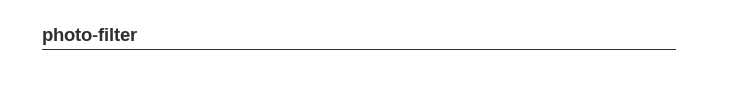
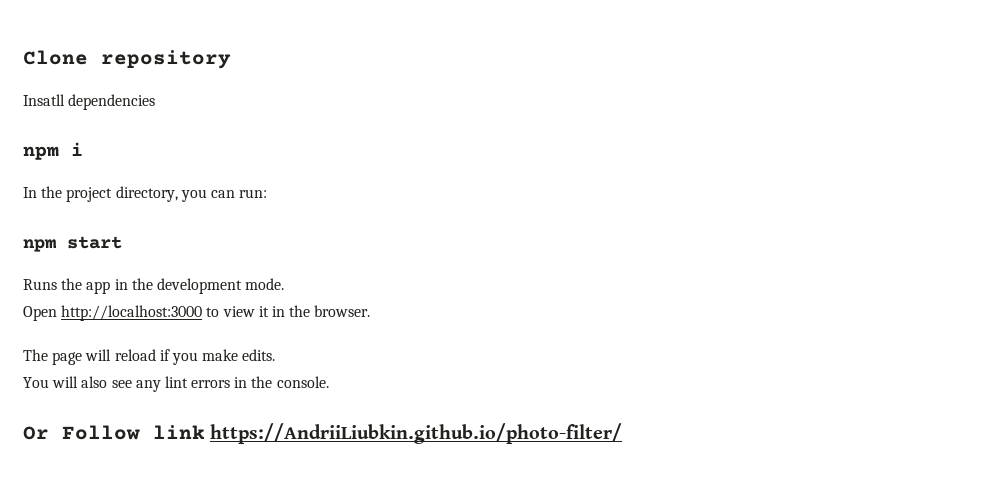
[42,28,137,45] photo-filter -> [23,50,231,69] [23,94,156,110] [23,142,83,160] [23,186,268,202] [23,236,122,252] [23,278,285,294] [23,305,371,321] [23,349,276,365] [23,376,329,392] [23,423,623,444] Clone repository // Insatll dependencies // npm i // In the project directory, you can run: // npm start // Runs the app in the development mode. // Open http://localhost:3000 to view it in the browser. // The page will reload if you make edits. // You will also see any lint errors in the console. // Or Follow link https://AndriiLiubkin.github.io/photo-filter/

